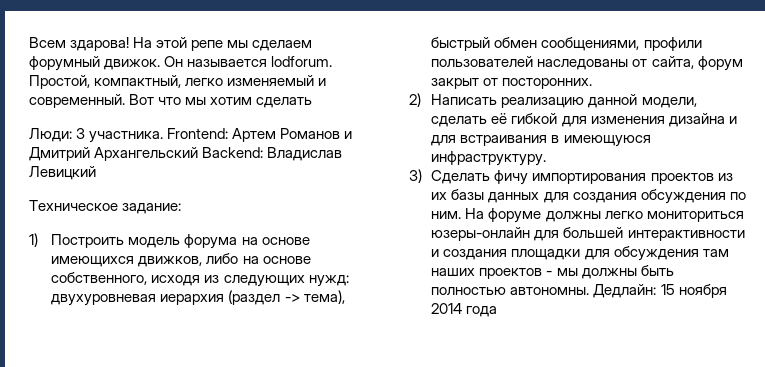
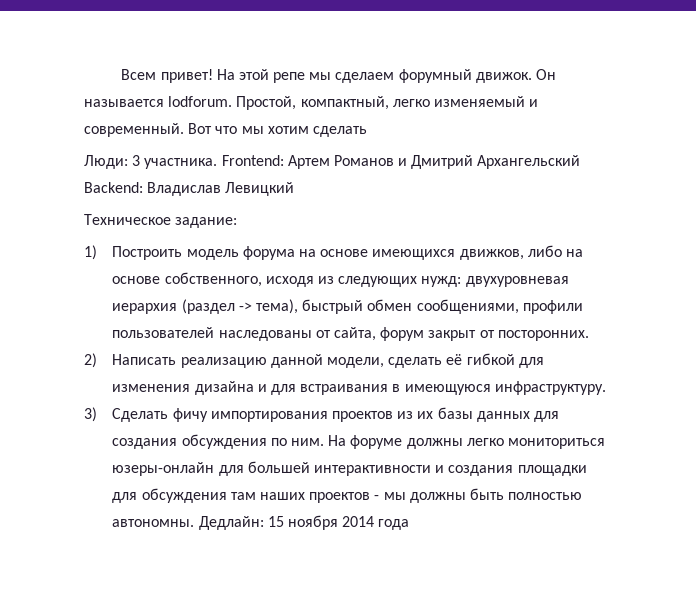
[70,37,130,51] здарова! -> [160,69,213,83] привет!

